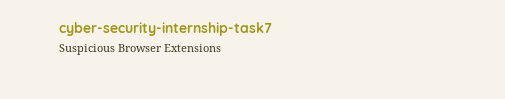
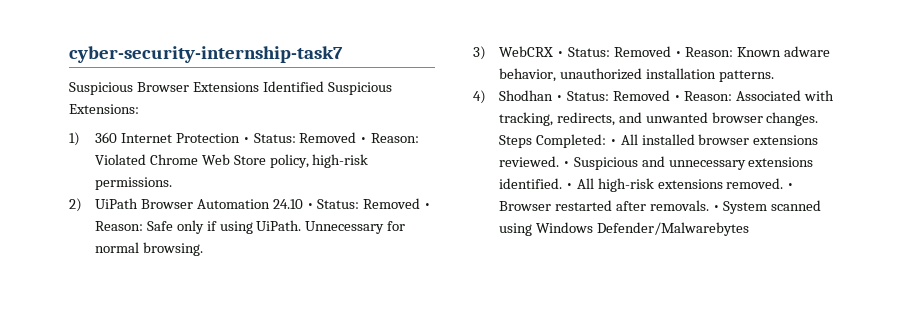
(221, 48) none -> [262,81,392,95] [69,104,139,114] [69,132,420,146] [94,154,369,168] [94,177,172,190] [69,198,432,212] [94,220,406,234] [94,242,203,256] [473,46,831,60] [498,68,774,82] [473,90,835,104] [498,112,819,126] [498,134,819,148] [498,156,814,170] [498,178,795,192] [498,200,822,214] [498,222,749,236] Identified Suspicious Extensions: // 1) 360 Internet Protection • Status: Removed • Reason: Violated Chrome Web Store policy, high-risk permissions. // 2) UiPath Browser Automation 24.10 • Status: Removed • Reason: Safe only if using UiPath. Unnecessary for normal browsing. // 3) WebCRX • Status: Removed • Reason: Known adware behavior, unauthorized installation patterns. // 4) Shodhan • Status: Removed • Reason: Associated with tracking, redirects, and unwanted browser changes. Steps Completed: • All installed browser extensions reviewed. • Suspicious and unnecessary extensions identified. • All high-risk extensions removed. • Browser restarted after removals. • System scanned using Windows Defender/Malwarebytes

